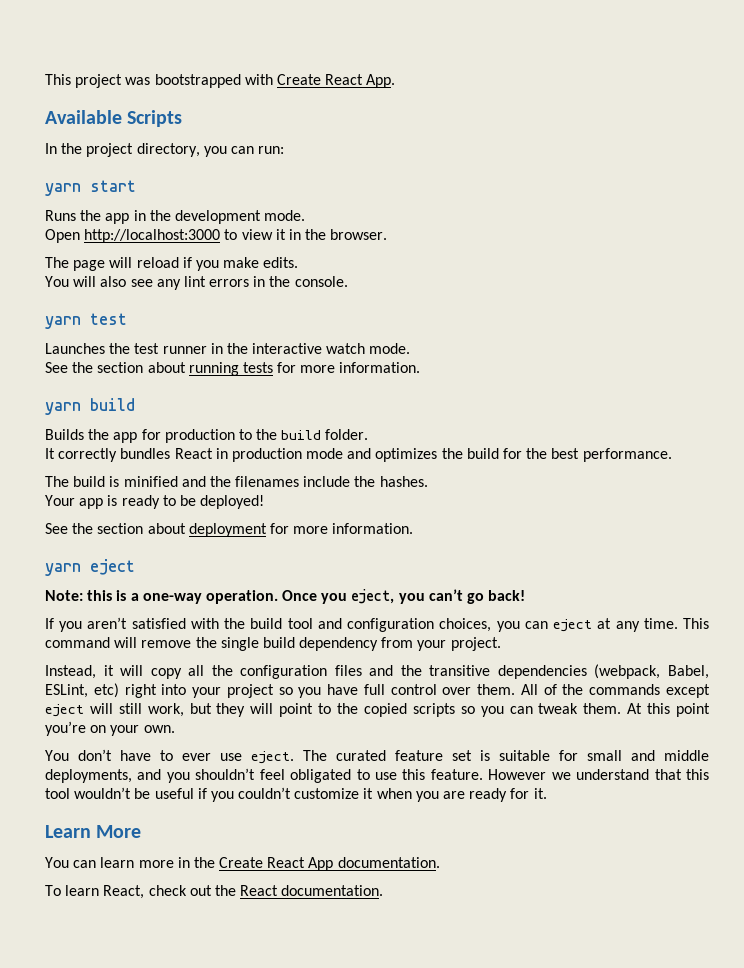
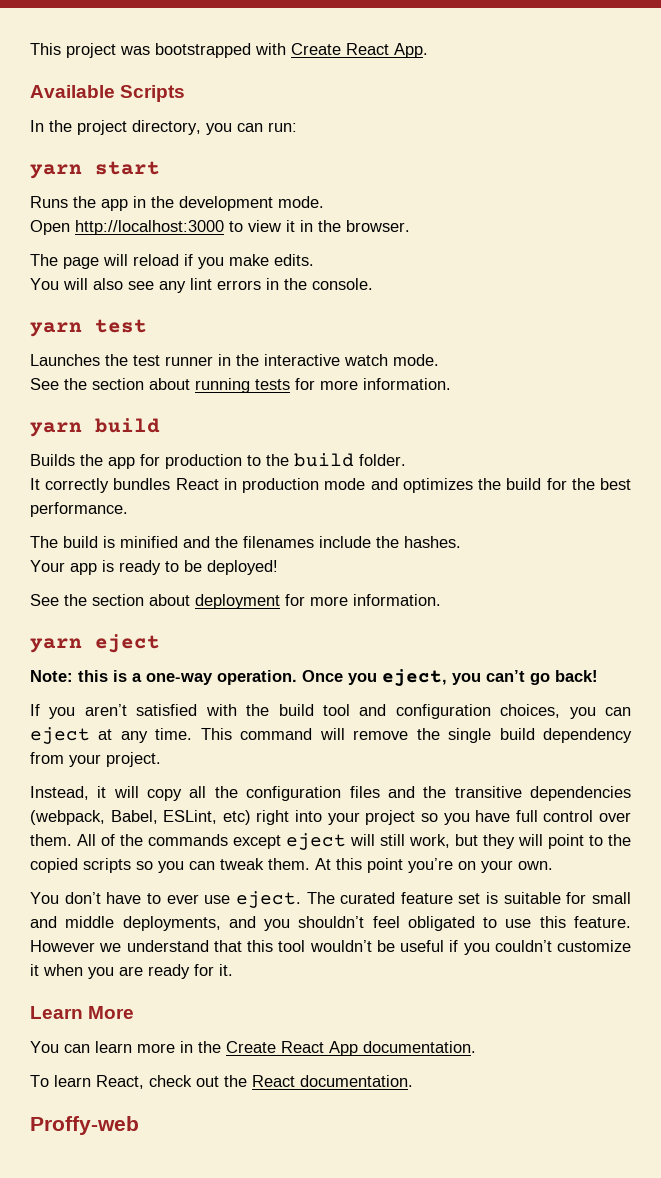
(384, 890) none -> [30,1116,139,1135] // Proffy-web

